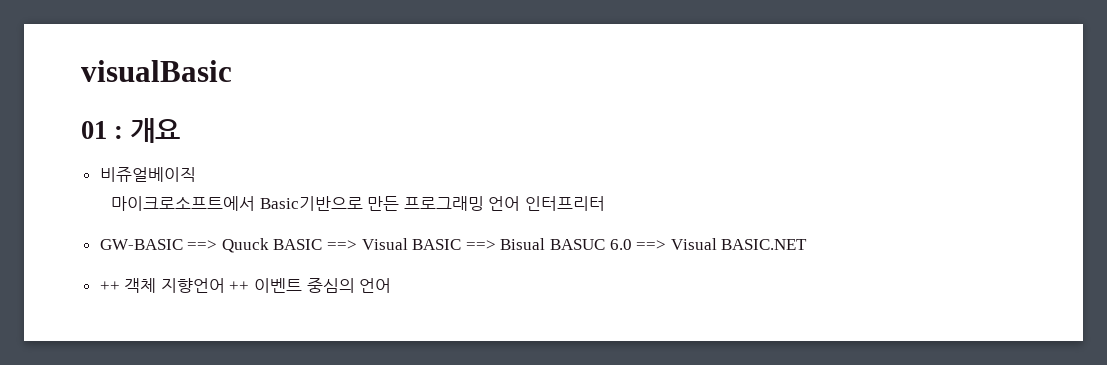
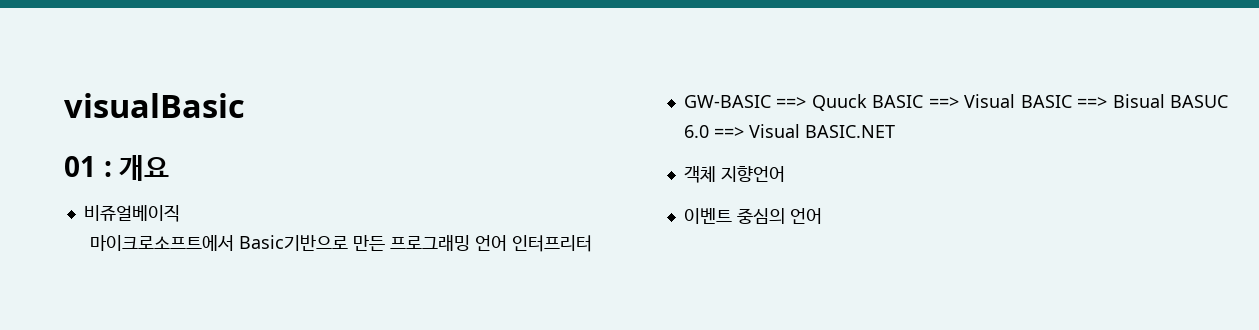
[99,281,120,291] ++ -> (895, 131) none
[229,281,250,291] ++ -> (785, 174) //

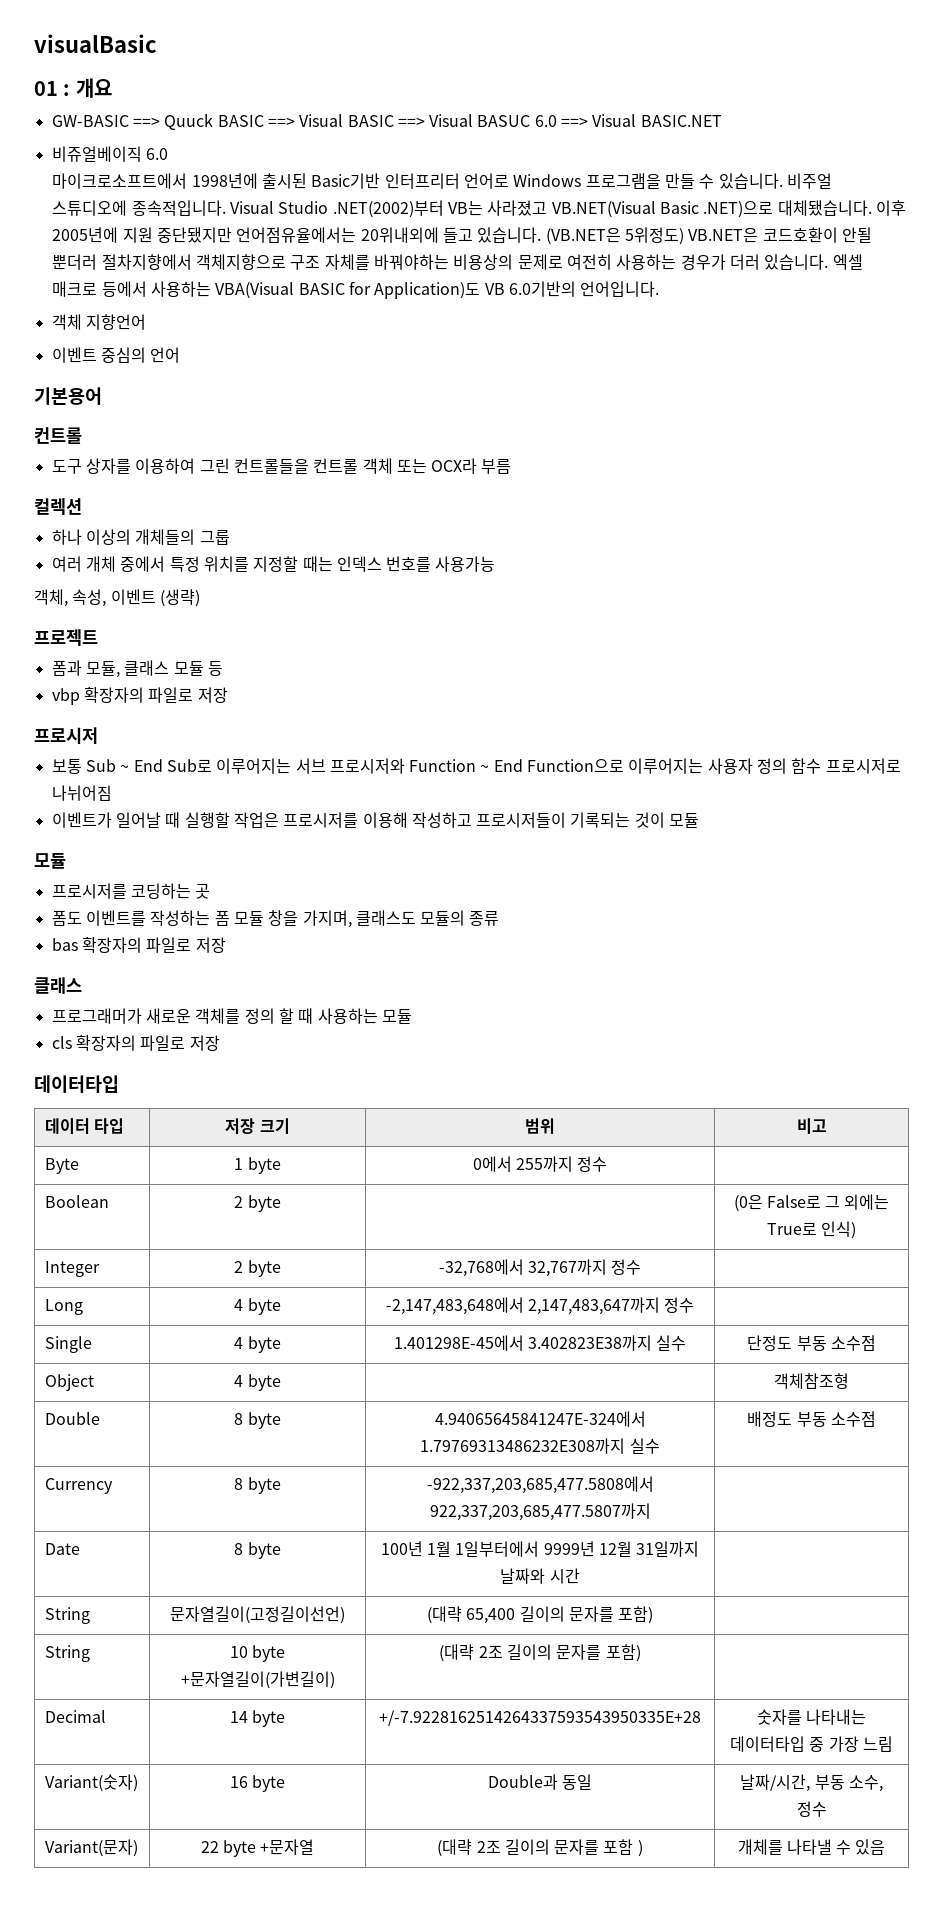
[83,205,180,222] [90,235,593,252] // 비쥬얼베이직 // 마이크로소프트에서 Basic기반으로 만든 프로그래밍 언어 인터프리터 -> (112, 88) none
[1112,94,1165,108] Bisual -> [429,114,474,127] Visual
(895, 131) none -> [51,146,168,162] [52,173,832,189] [52,200,906,218] [52,227,872,245] [52,254,863,270] [52,281,660,299] // 비쥬얼베이직 6.0 // 마이크로소프트에서 1998년에 출시된 Basic기반 인터프리터 언어로 Windows 프로그램을 만들 수 있습니다. 비주얼 스튜디오에 종속적입니다. Visual Studio .NET(2002)부터 VB는 사라졌고 VB.NET(Visual Basic .NET)으로 대체됐습니다. 이후 2005년에 지원 중단됐지만 언어점유율에서는 20위내외에 들고 있습니다. (VB.NET은 5위정도) VB.NET은 코드호환이 안될 뿐더러 절차지향에서 객체지향으로 구조 자체를 바꿔야하는 비용상의 문제로 여전히 사용하는 경우가 더러 있습니다. 엑셀 매크로 등에서 사용하는 VBA(Visual BASIC for Application)도 VB 6.0기반의 언어입니다.
(822, 216) none -> [34,387,102,405] [34,427,82,444] [51,458,512,474] [34,498,82,515] [51,529,230,545] [51,556,496,572] [34,589,200,607] [34,629,98,646] [51,660,223,678] [51,687,228,705] [34,727,98,744] [51,758,901,774] [51,785,112,801] [51,812,700,828] [34,853,66,869] [51,883,211,899] [51,910,500,928] [51,937,226,953] [34,977,82,994] [51,1008,412,1024] [51,1035,220,1051] [34,1075,119,1093] [44,1118,125,1135] [225,1118,290,1135] [525,1118,555,1134] [796,1118,827,1134] [44,1158,79,1174] [234,1157,281,1174] [472,1156,608,1172] [44,1195,109,1208] [234,1195,281,1212] [733,1194,890,1212] [766,1221,857,1239] [44,1261,100,1277] [234,1260,281,1277] [438,1259,642,1277] [44,1299,83,1315] [234,1298,281,1315] [385,1297,695,1315] [44,1336,92,1353] [234,1336,281,1353] [393,1335,687,1351] [747,1335,876,1351] [44,1374,94,1391] [234,1374,281,1391] [774,1373,849,1389] [44,1412,100,1425] [234,1412,281,1429] [434,1411,646,1427] [420,1438,660,1454] [747,1411,876,1427] [44,1478,113,1494] [234,1477,281,1494] [426,1476,654,1494] [429,1503,651,1521] [44,1543,80,1555] [234,1542,281,1559] [380,1541,700,1557] [500,1568,580,1584] [44,1607,90,1624] [170,1606,345,1624] [426,1606,654,1624] [44,1645,90,1662] [229,1645,286,1662] [180,1671,335,1689] [439,1644,641,1662] [44,1710,106,1723] [229,1710,286,1727] [379,1710,701,1726] [756,1709,867,1725] [730,1736,893,1752] [44,1774,138,1792] [229,1775,286,1792] [487,1774,593,1790] [740,1774,883,1792] [796,1801,827,1817] [44,1839,138,1857] [200,1839,315,1857] [437,1839,643,1857] [737,1839,886,1855] // 기본용어 // 컨트롤 // 도구 상자를 이용하여 그린 컨트롤들을 컨트롤 객체 또는 OCX라 부름 // 컬렉션 // 하나 이상의 개체들의 그룹 // 여러 개체 중에서 특정 위치를 지정할 때는 인덱스 번호를 사용가능 // 객체, 속성, 이벤트 (생략) // 프로젝트 // 폼과 모듈, 클래스 모듈 등 // vbp 확장자의 파일로 저장 // 프로시저 // 보통 Sub ~ End Sub로 이루어지는 서브 프로시저와 Function ~ End Function으로 이루어지는 사용자 정의 함수 프로시저로 나뉘어짐 // 이벤트가 일어날 때 실행할 작업은 프로시저를 이용해 작성하고 프로시저들이 기록되는 것이 모듈 // 모듈 // 프로시저를 코딩하는 곳 // 폼도 이벤트를 작성하는 폼 모듈 창을 가지며, 클래스도 모듈의 종류 // bas 확장자의 파일로 저장 // 클래스 // 프로그래머가 새로운 객체를 정의 할 때 사용하는 모듈 // cls 확장자의 파일로 저장 // 데이터타입 // 데이터 타입 | 저장 크기 | 범위 | 비고 // Byte | 1 byte | 0에서 255까지 정수 | // Boolean | 2 byte | | (0은 False로 그 외에는 True로 인식) // Integer | 2 byte | -32,768에서 32,767까지 정수 | // Long | 4 byte | -2,147,483,648에서 2,147,483,647까지 정수 | // Single | 4 byte | 1.401298E-45에서 3.402823E38까지 실수 | 단정도 부동 소수점 // Object | 4 byte | | 객체참조형 // Double | 8 byte | 4.94065645841247E-324에서 1.79769313486232E308까지 실수 | 배정도 부동 소수점 // Currency | 8 byte | -922,337,203,685,477.5808에서 922,337,203,685,477.5807까지 | // Date | 8 byte | 100년 1월 1일부터에서 9999년 12월 31일까지 날짜와 시간 | // String | 문자열길이(고정길이선언) | (대략 65,400 길이의 문자를 포함) | // String | 10 byte +문자열길이(가변길이) | (대략 2조 길이의 문자를 포함) | // Decimal | 14 byte | +/-7.9228162514264337593543950335E+28 | 숫자를 나타내는 데이터타입 중 가장 느림 // Variant(숫자) | 16 byte | Double과 동일 | 날짜/시간, 부동 소수, 정수 // Variant(문자) | 22 byte +문자열 | (대략 2조 길이의 문자를 포함 ) | 개체를 나타낼 수 있음

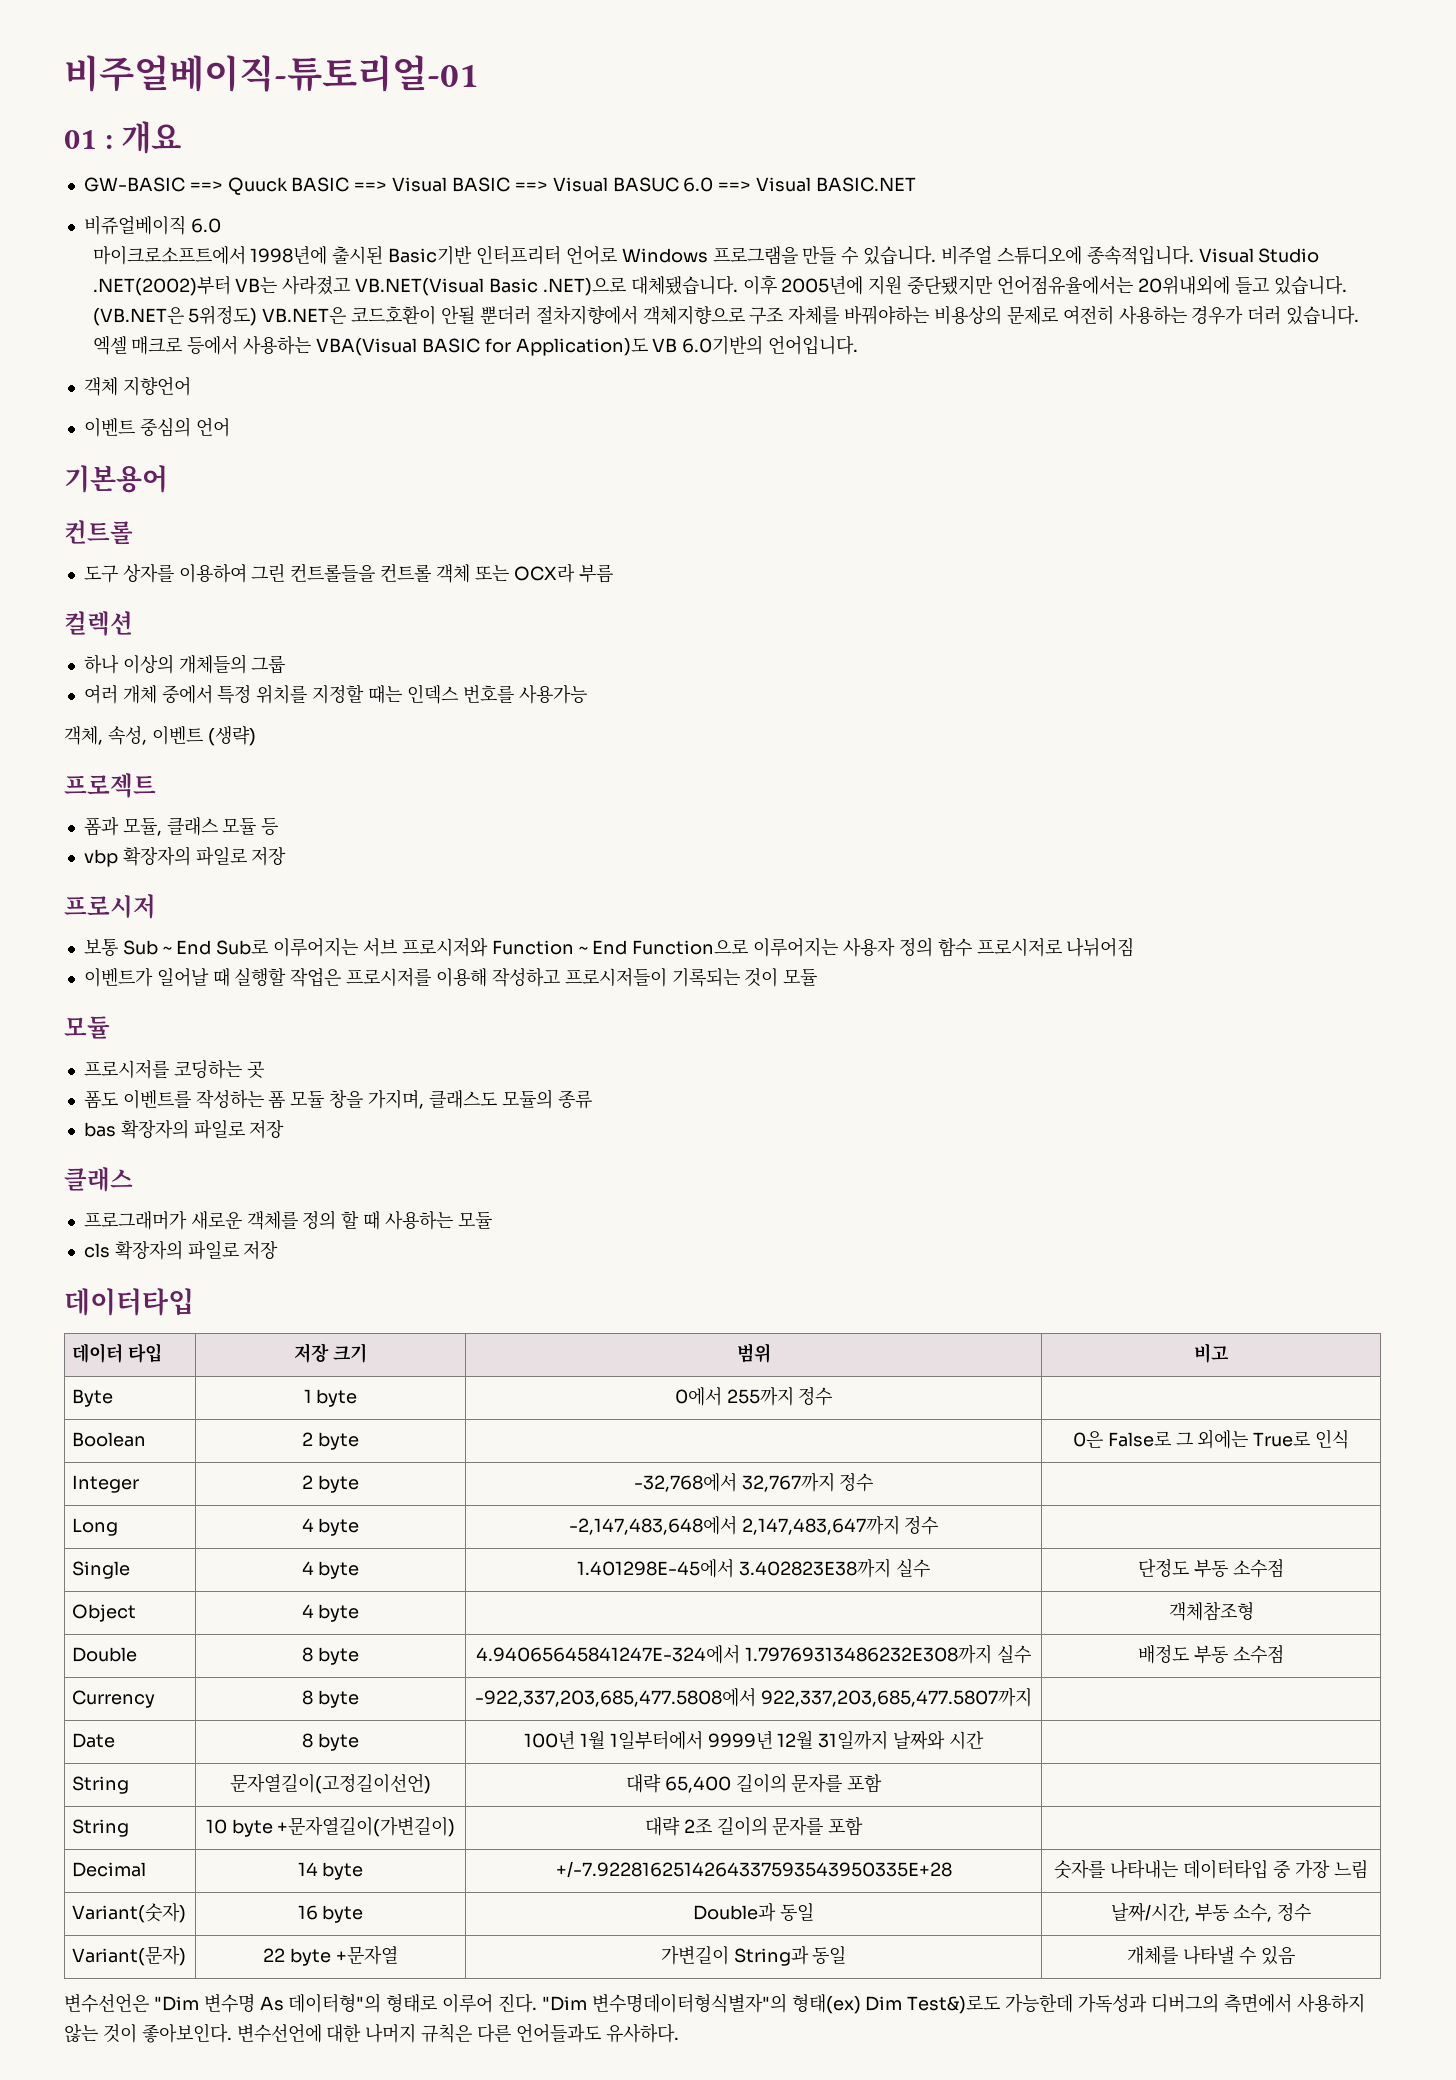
[34,34,157,53] visualBasic -> [64,55,478,92] 비주얼베이직-튜토리얼-01
[733,1194,763,1212] (0은 -> [1072,1431,1103,1448] 0은
[821,1221,857,1239] 인식) -> [1315,1429,1350,1449] 인식
[426,1606,462,1624] (대략 -> [625,1774,661,1793] 대략
[618,1606,654,1624] 포함) -> [847,1774,883,1793] 포함
[439,1644,641,1662] (대략 2조 길이의 문자를 포함) -> [644,1816,864,1836] 대략 2조 길이의 문자를 포함
[437,1839,643,1857] [737,1839,886,1855] (대략 2조 길이의 문자를 포함 ) | 개체를 나타낼 수 있음 -> [660,1946,847,1966] [1127,1945,1295,1965] [64,1993,1365,2014] [64,2023,679,2043] 가변길이 String과 동일 | 개체를 나타낼 수 있음 // 변수선언은 "Dim 변수명 As 데이터형"의 형태로 이루어 진다. "Dim 변수명데이터형식별자"의 형태(ex) Dim Test&)로도 가능한데 가독성과 디버그의 측면에서 사용하지 않는 것이 좋아보인다. 변수선언에 대한 나머지 규칙은 다른 언어들과도 유사하다.

